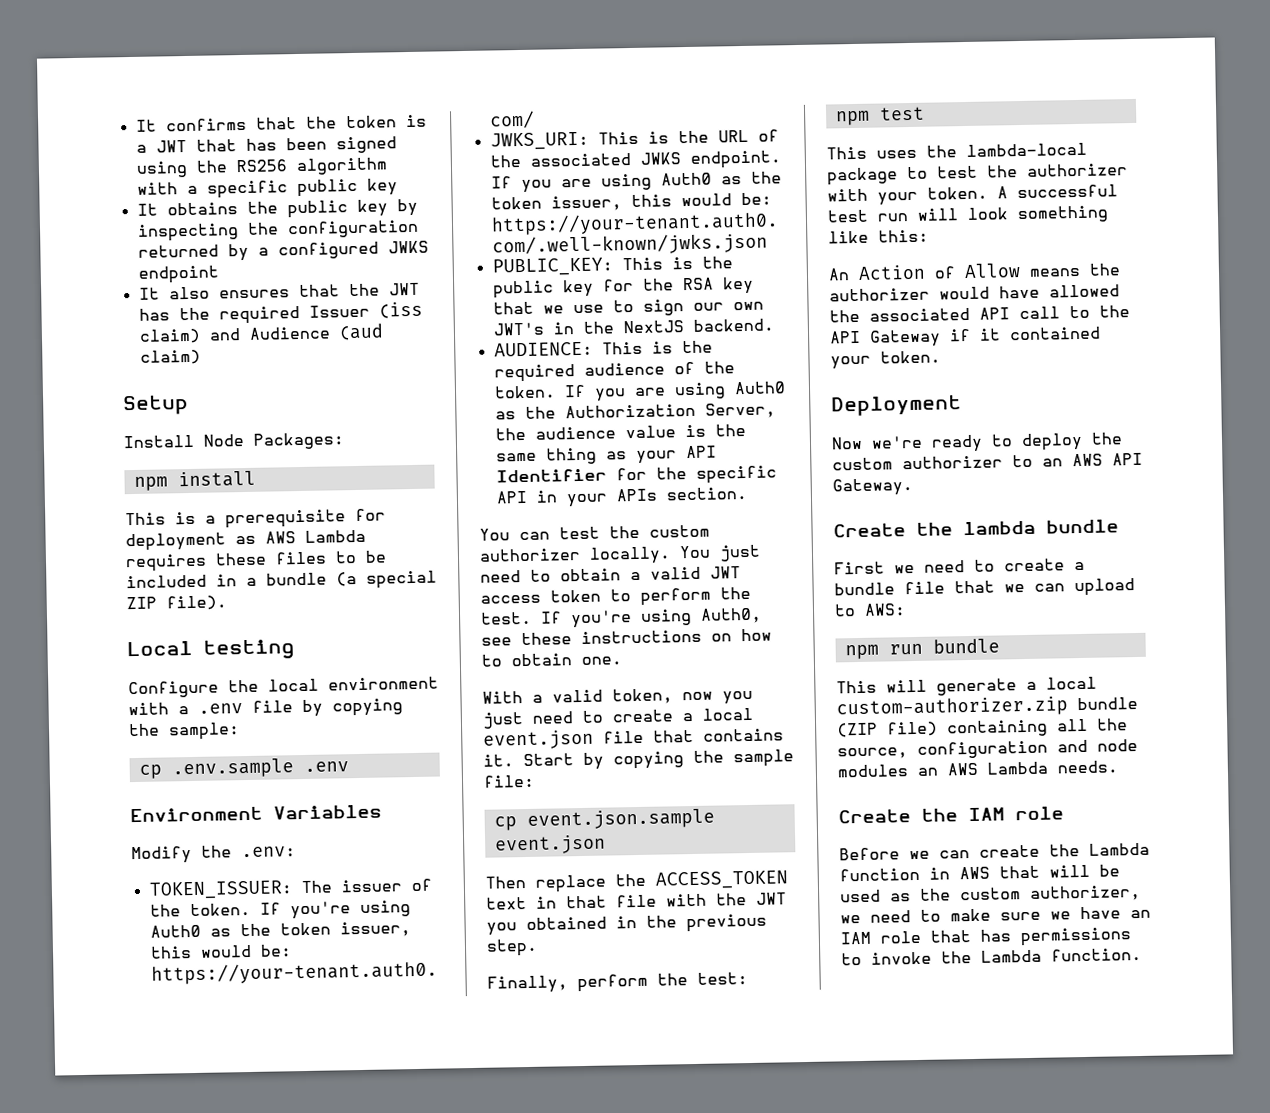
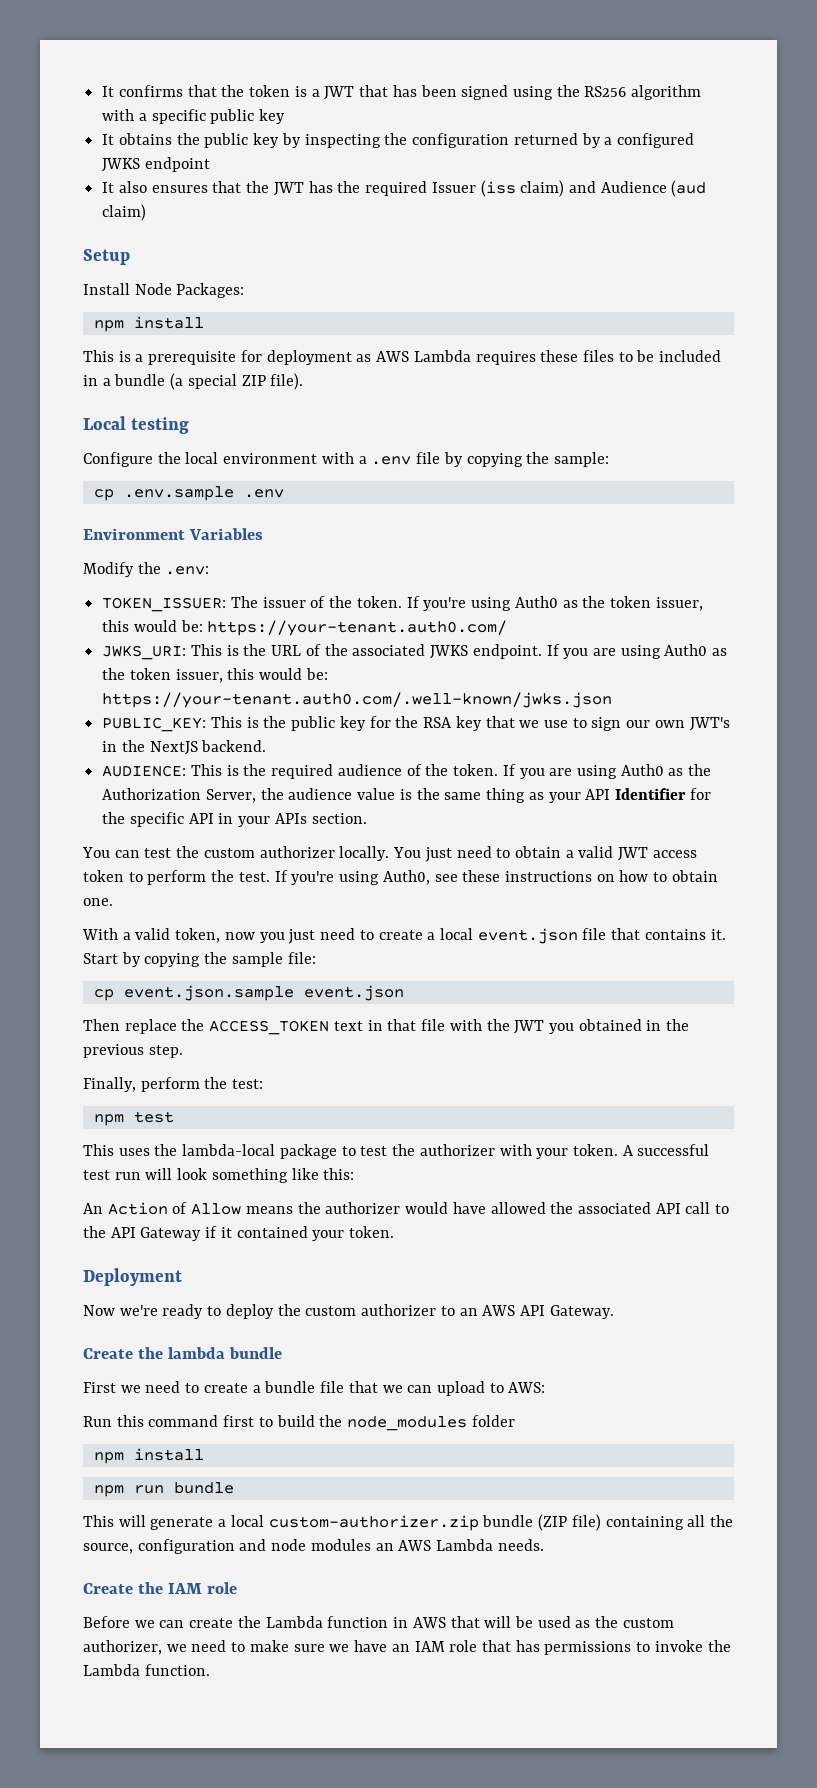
(906, 609) none -> [83,1415,515,1431] [93,1448,204,1464] // Run this command first to build the node_modules folder // npm install

